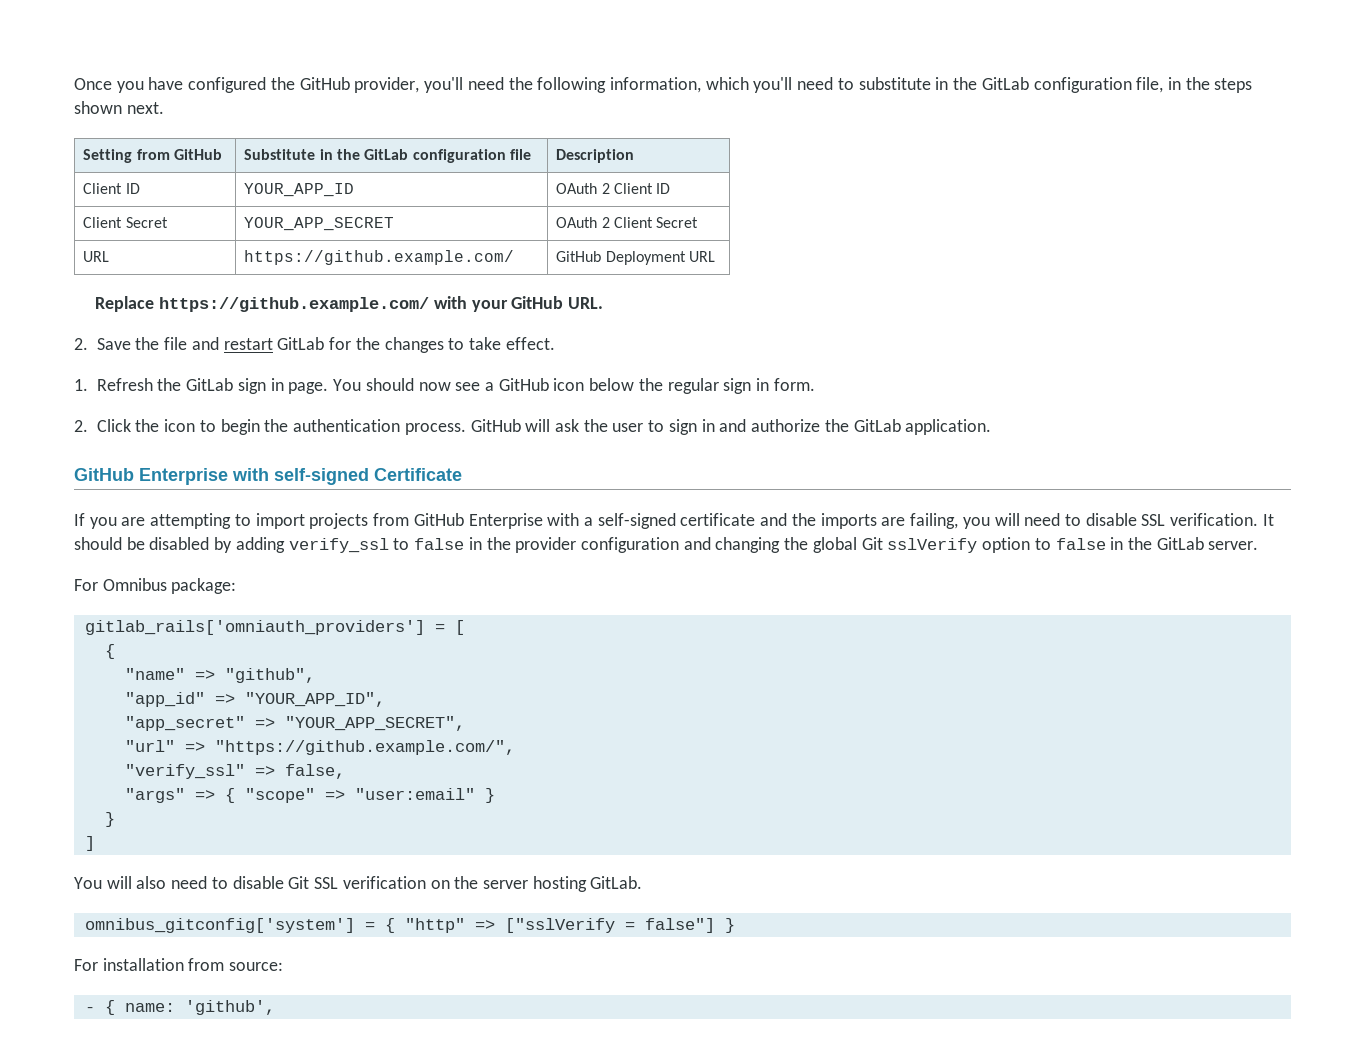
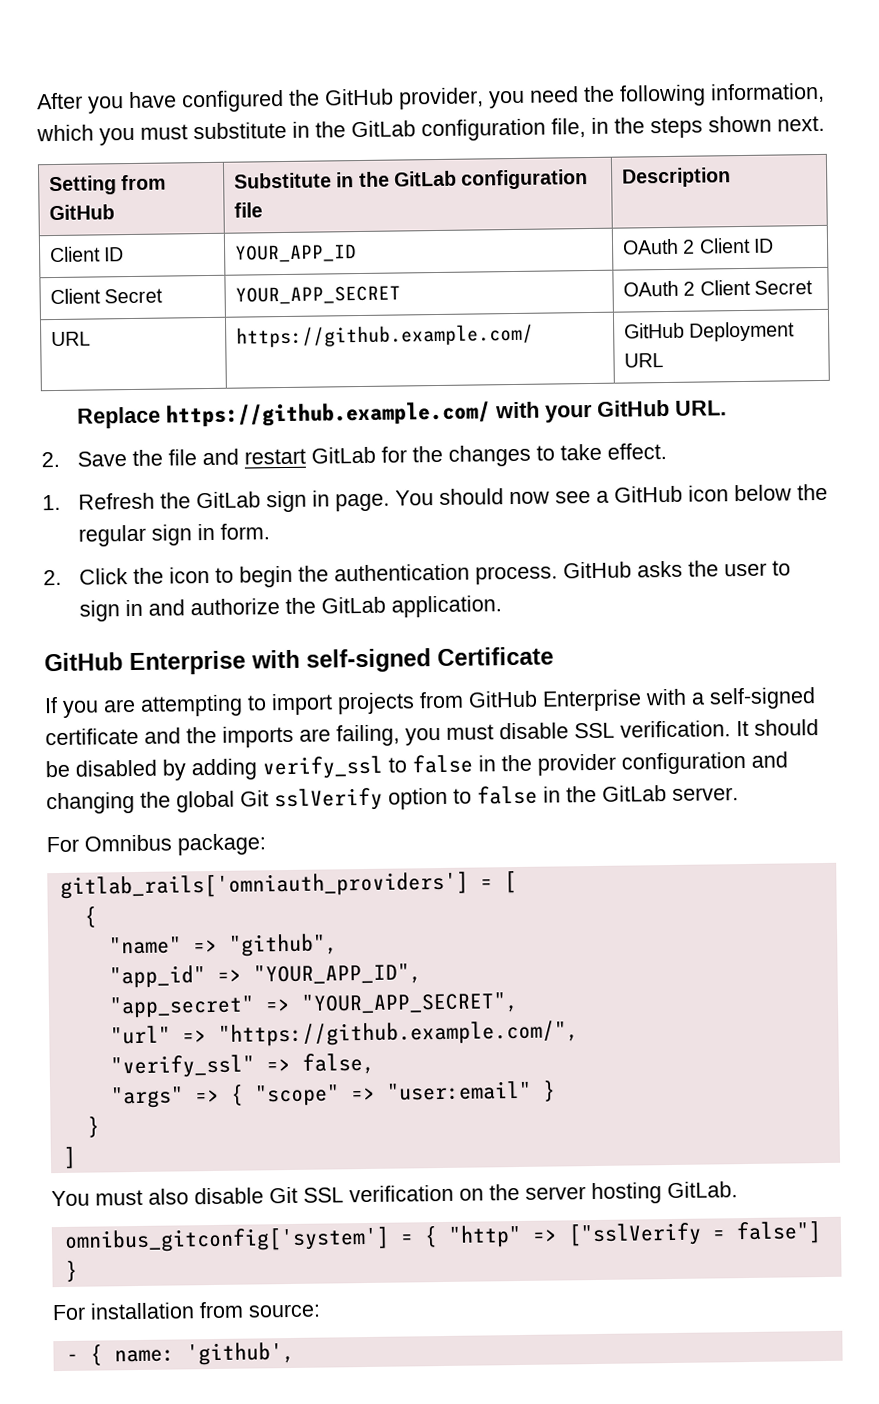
[74,78,112,90] Once -> [36,92,83,110] After
[424,77,464,93] you'll -> [489,90,525,109] you
[753,77,854,93] you'll need to -> [99,124,188,146] you must
[525,419,579,432] will ask -> [637,560,684,578] asks
[994,513,1081,526] will need to -> [446,724,494,740] must
[106,876,228,889] will also need to -> [95,1188,189,1206] must also

